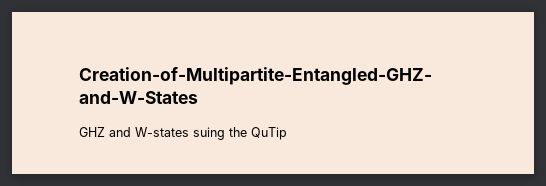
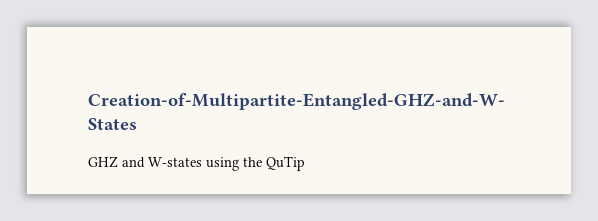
[193,127,225,140] suing -> [206,157,239,171] using

